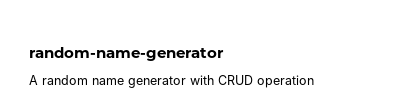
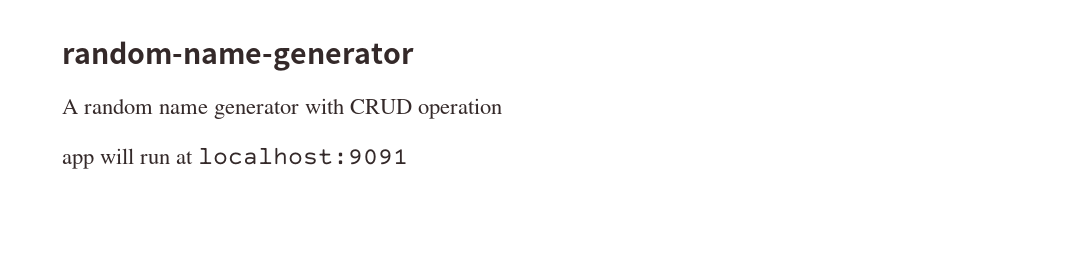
(314, 81) none -> [62,147,409,169] // app will run at localhost:9091

